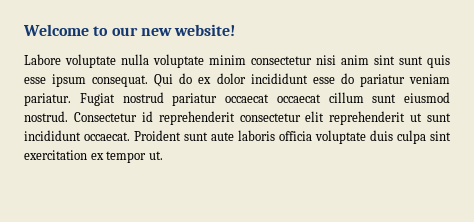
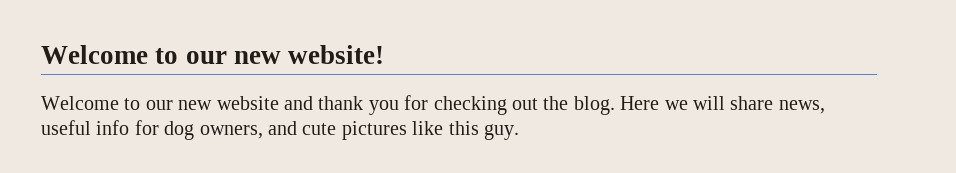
[24,54,450,68] [24,73,450,87] [24,92,450,106] [24,111,451,125] [24,130,451,144] [24,150,163,163] Labore voluptate nulla voluptate minim consectetur nisi anim sint sunt quis esse ipsum consequat. Qui do ex dolor incididunt esse do pariatur veniam pariatur. Fugiat nostrud pariatur occaecat occaecat cillum sunt eiusmod nostrud. Consectetur id reprehenderit consectetur elit reprehenderit ut sunt incididunt occaecat. Proident sunt aute laboris officia voluptate duis culpa sint exercitation ex tempor ut. -> [41,95,825,115] [41,120,519,140] Welcome to our new website and thank you for checking out the blog. Here we will share news, useful info for dog owners, and cute pictures like this guy.

